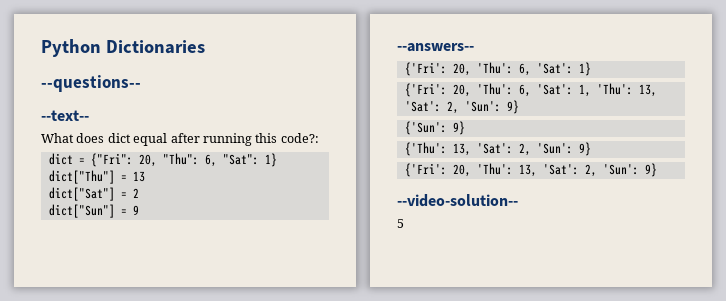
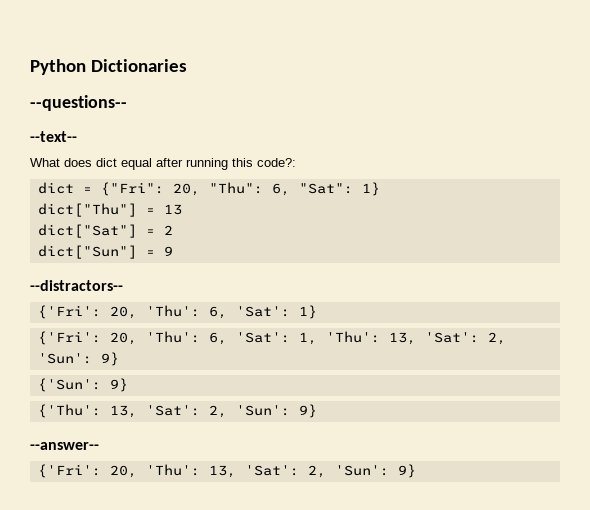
[397,43,474,52] --answers-- -> [30,280,123,291] --distractors--
(591, 149) none -> [30,442,99,450] // --answer--
[397,194,518,207] [397,219,404,228] // --video-solution-- // 5 -> (416, 471) none

